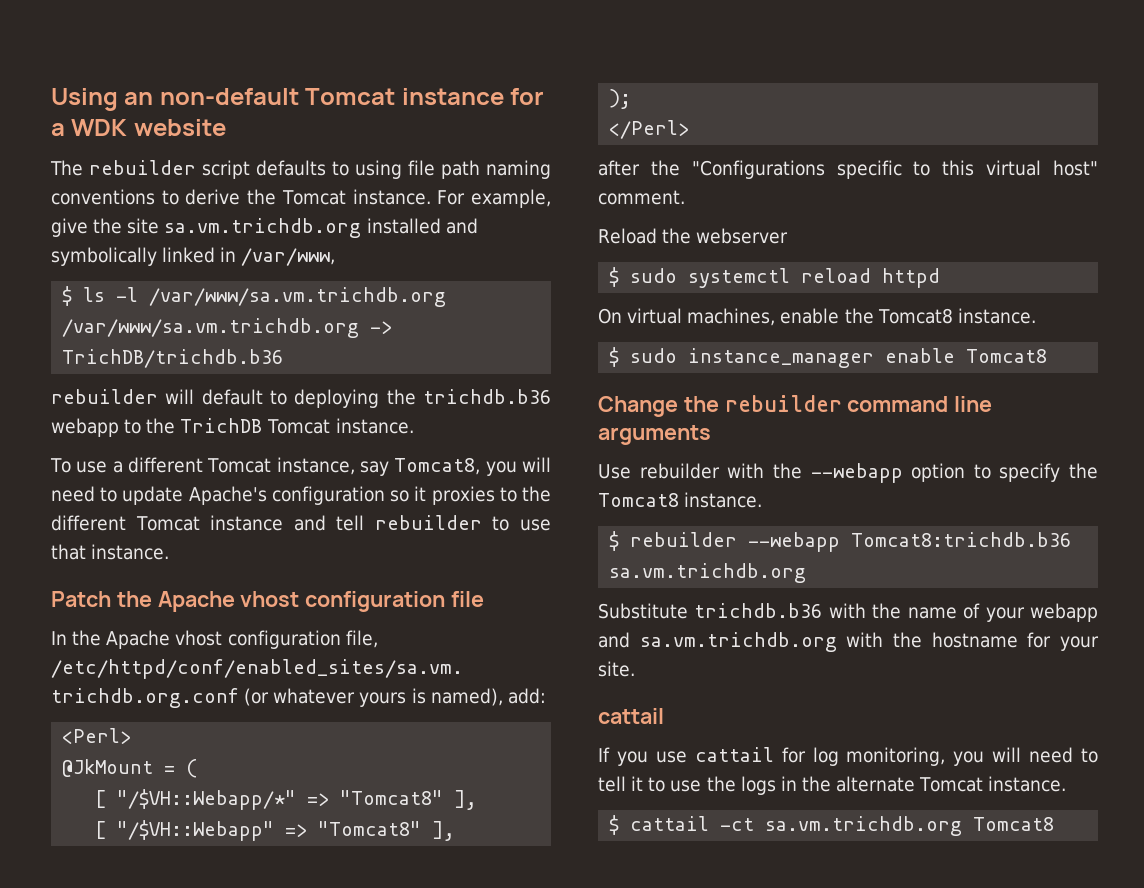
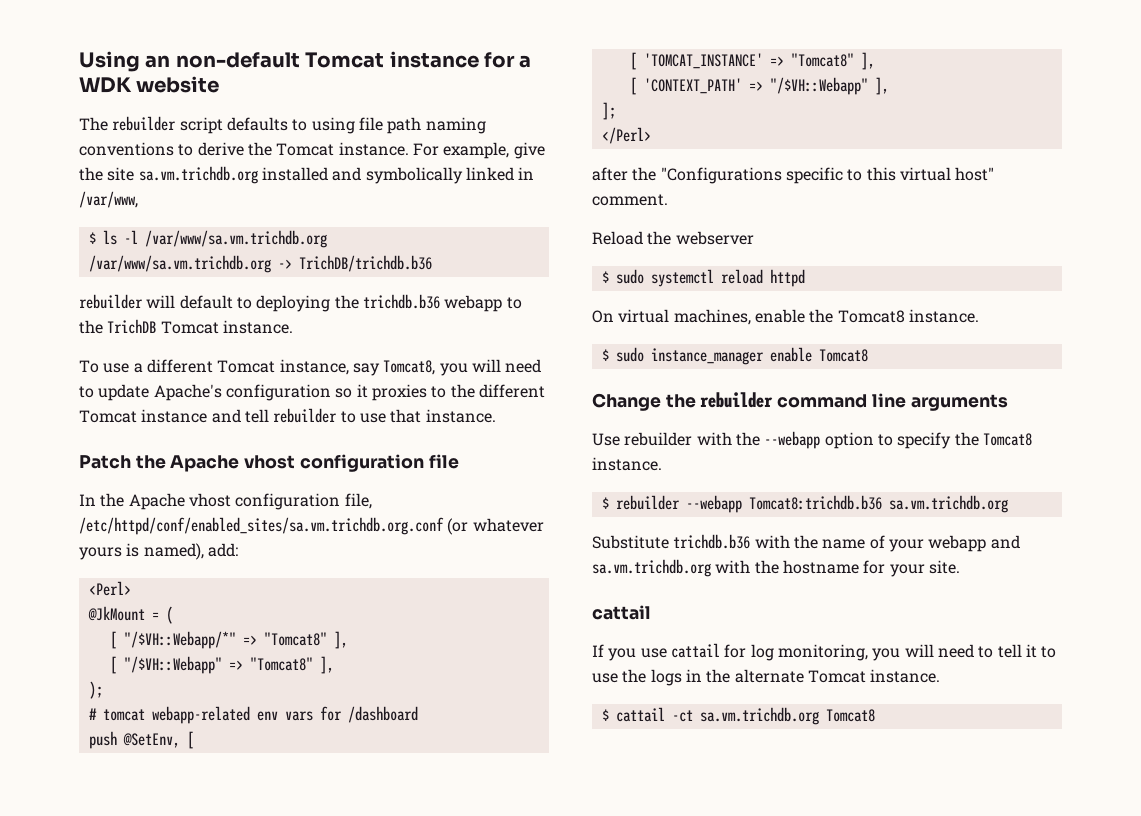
(632, 99) none -> [88,706,418,724] [88,731,194,749] [629,52,875,70] [629,77,889,95] [601,102,616,120] // # tomcat webapp-related env vars for /dashboard // push @SetEnv, [ // [ 'TOMCAT_INSTANCE' => "Tomcat8" ], // [ 'CONTEXT_PATH' => "/$VH::Webapp" ], // ];

